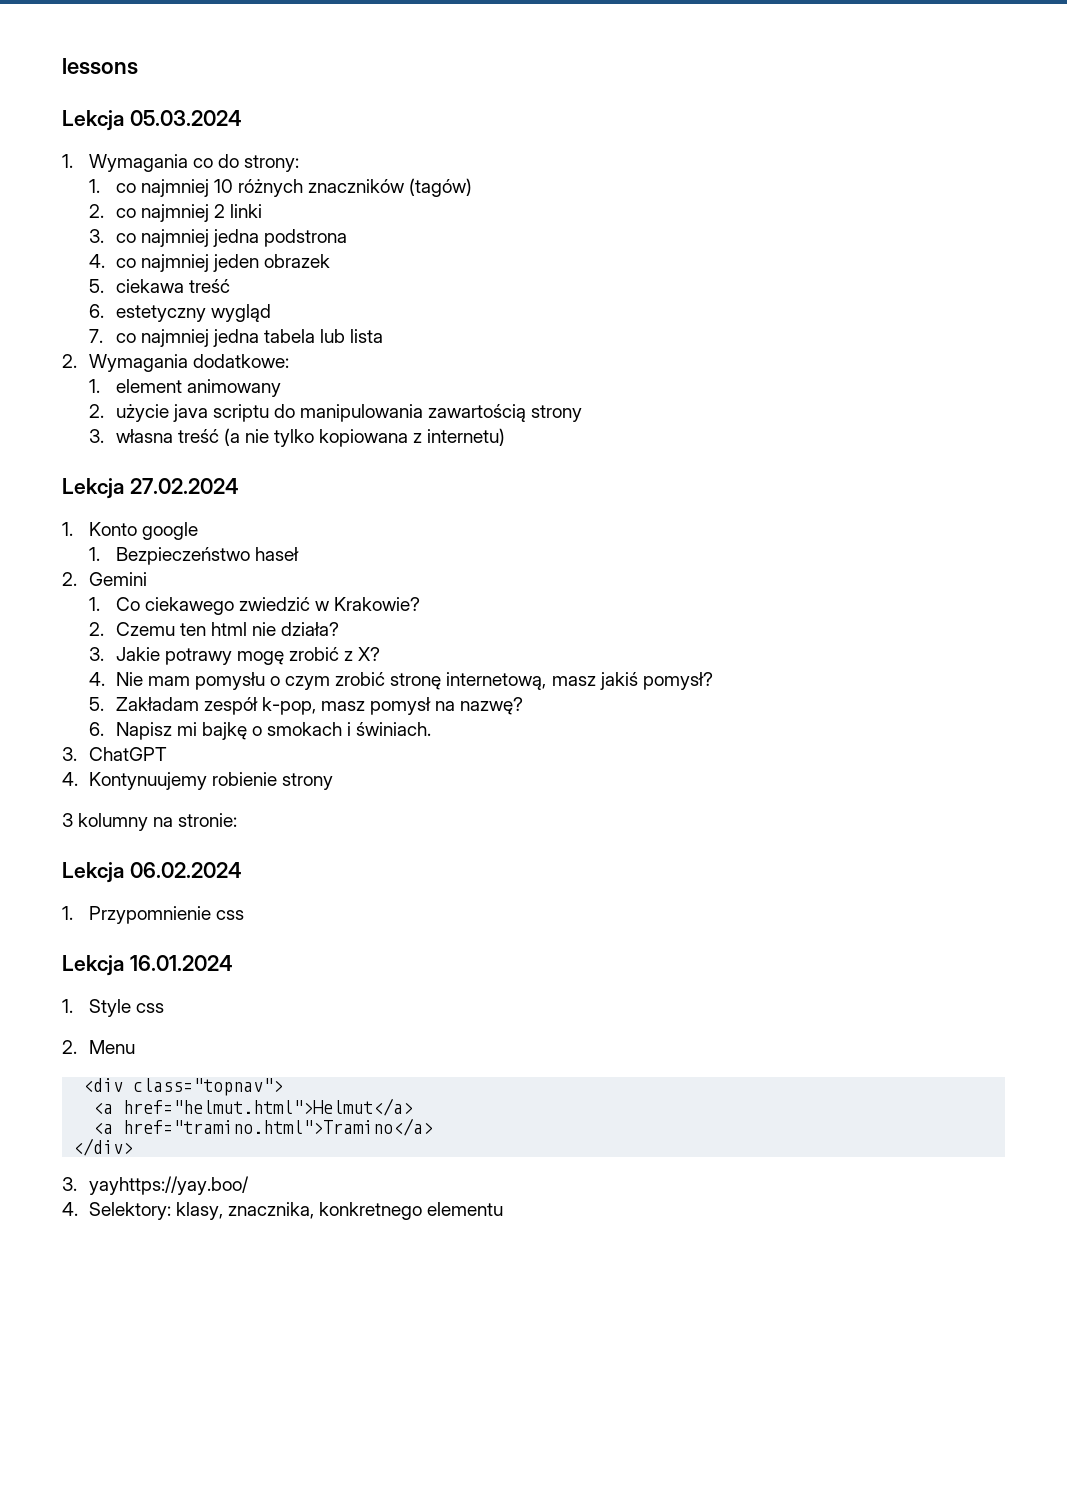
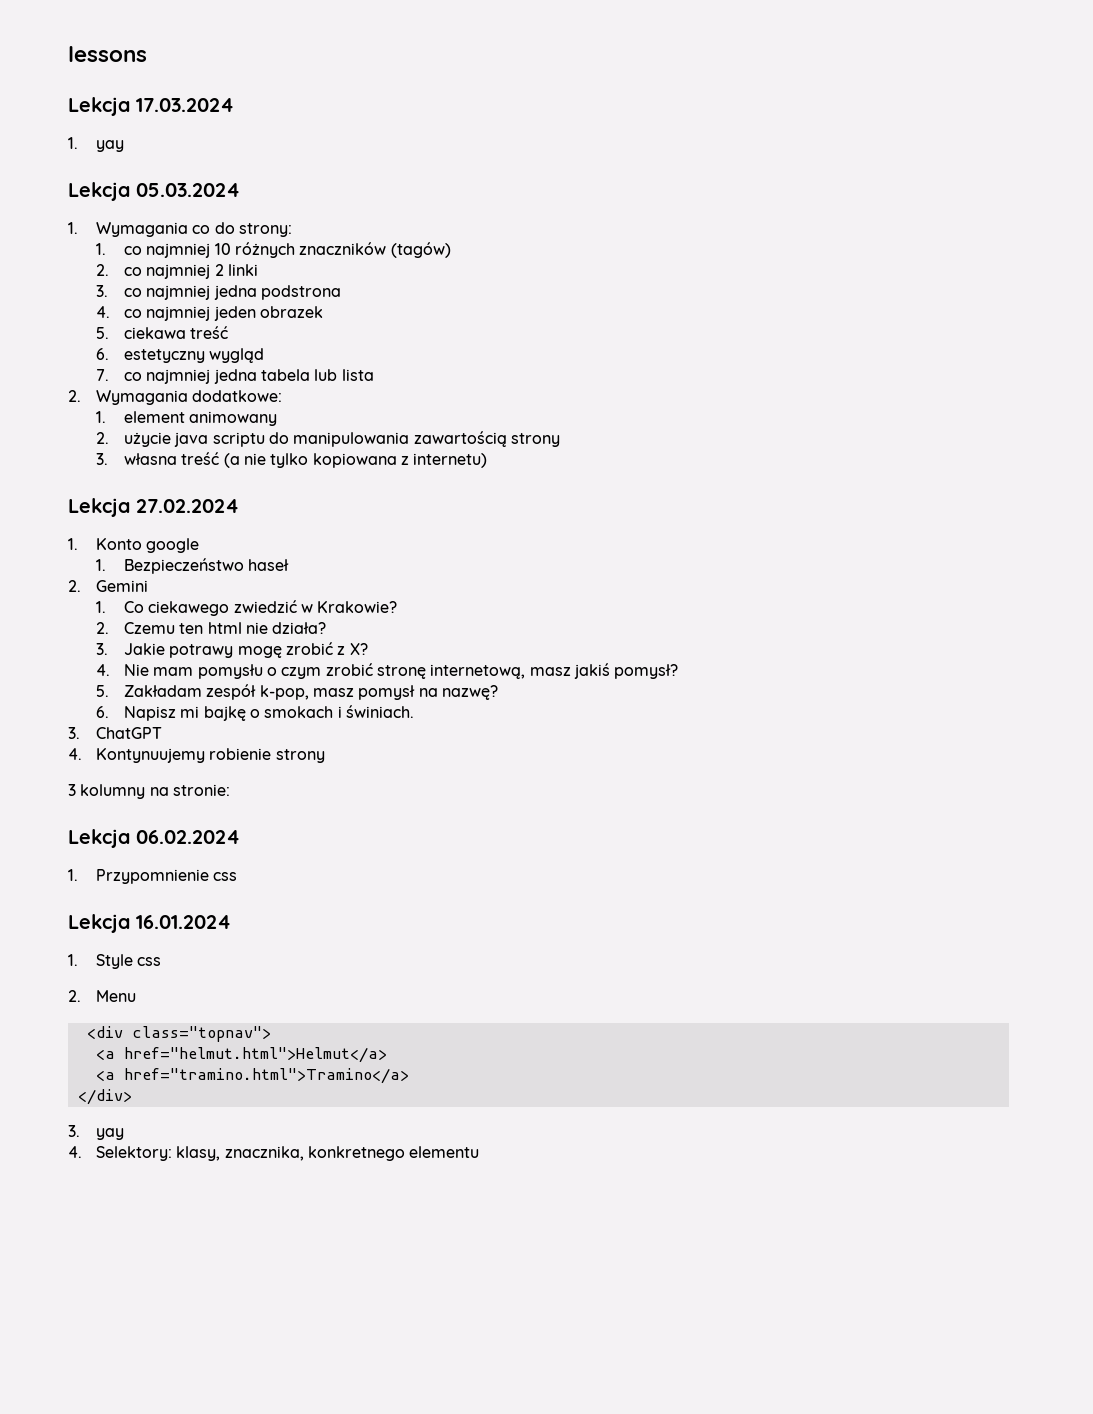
(138, 66) none -> [68,97,234,116] [68,137,125,152] // Lekcja 17.03.2024 // 1. yay
[88,1176,249,1195] yayhttps://yay.boo/ -> [96,1128,125,1140] yay

